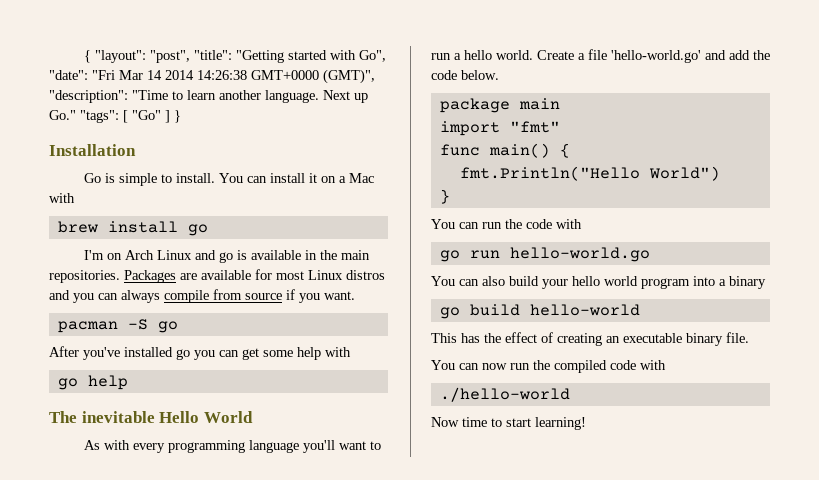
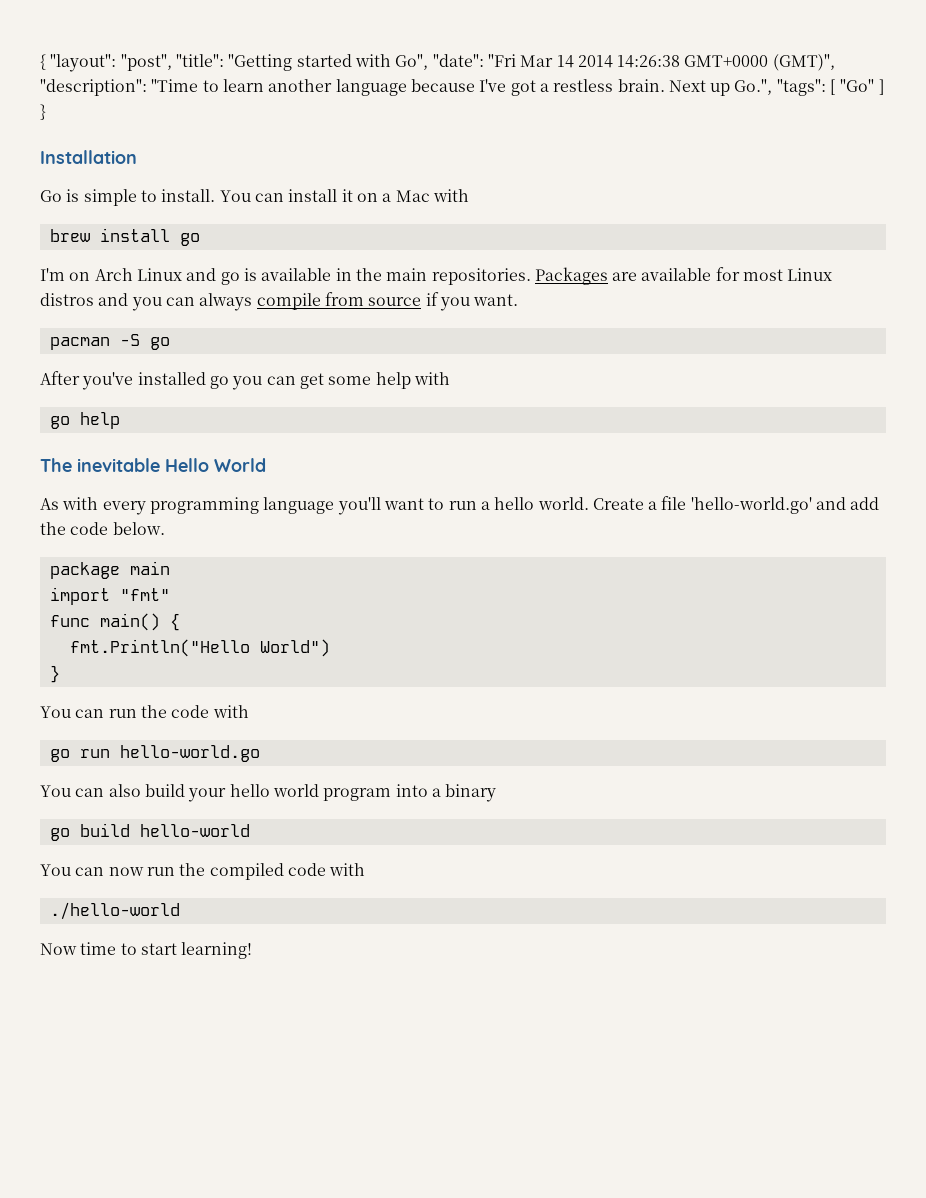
[265,90,319,103] language. -> [335,79,665,96] language because I've got a restless brain.
[49,110,76,120] Go." -> [734,79,773,95] Go.",
[431,332,749,346] // This has the effect of creating an executable binary file. -> (250, 830) none

